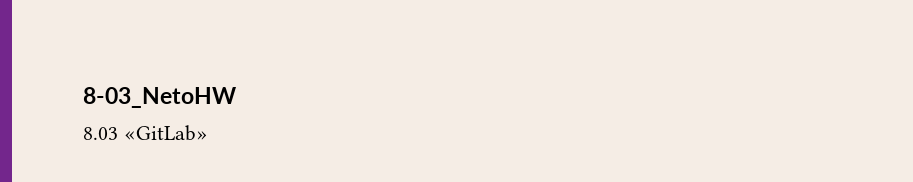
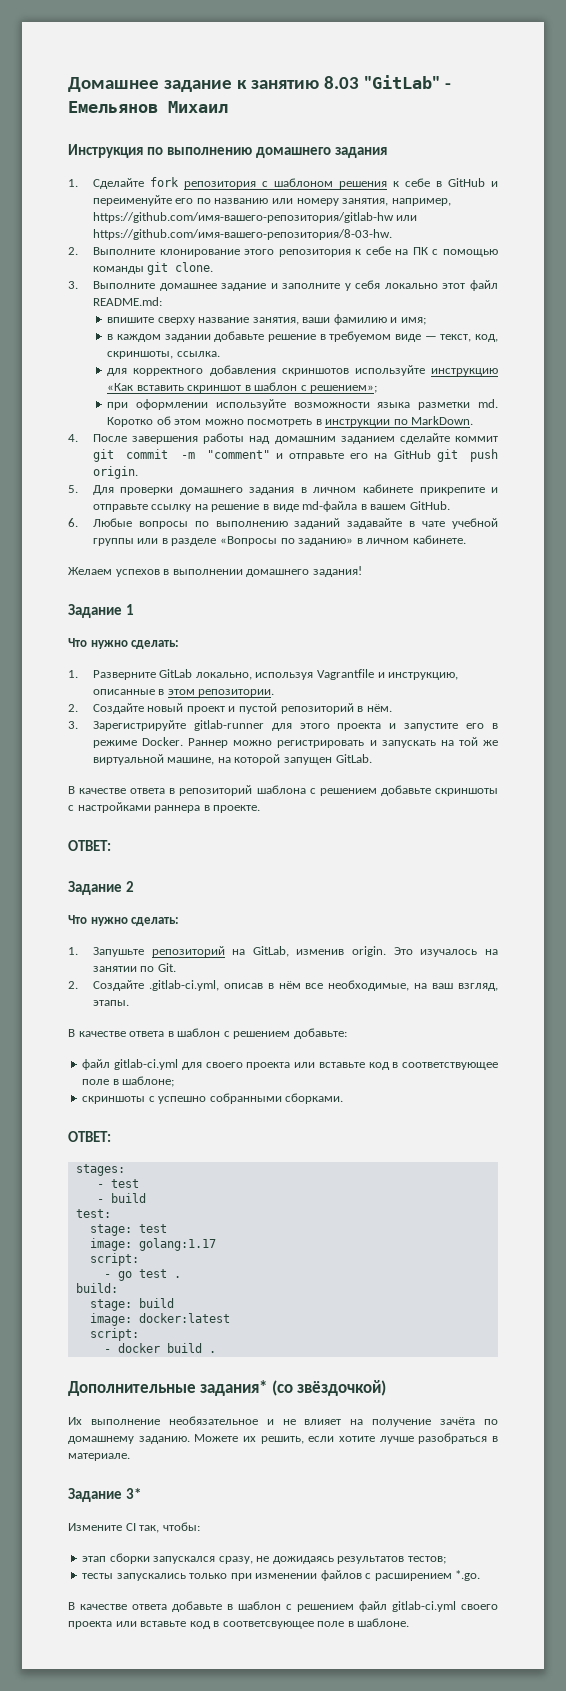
[83,87,236,108] [83,125,208,141] 8-03_NetoHW // 8.03 «GitLab» -> [68,75,451,92] [68,101,228,113] [68,144,387,158] [68,177,498,189] [92,195,451,206] [92,212,418,223] [92,229,392,240] [68,246,498,257] [92,262,214,275] [68,280,498,291] [92,297,162,306] [107,314,426,325] [107,331,498,342] [107,351,220,359] [107,365,498,376] [107,382,378,393] [107,399,498,410] [107,416,474,427] [68,433,498,444] [92,449,498,462] [92,466,138,479] [68,484,499,495] [92,501,450,512] [68,518,499,529] [92,535,466,546] [68,566,362,577] [68,604,134,618] [68,638,180,649] [68,669,459,680] [92,689,275,697] [68,703,392,714] [68,720,499,731] [92,737,498,748] [92,754,372,765] [68,785,498,796] [68,802,261,813] [68,840,111,851] [68,881,134,895] [68,915,180,926] [68,946,499,957] [92,963,176,972] [68,980,499,991] [92,1000,129,1006] [68,1028,347,1039] [82,1059,498,1070] [82,1076,175,1087] [82,1093,344,1104] [68,1131,111,1142] [75,1164,125,1176] [96,1179,139,1188] [96,1193,146,1203] [75,1209,111,1218] [89,1224,167,1236] [89,1238,216,1251] [89,1253,139,1266] [103,1269,181,1281] [75,1283,118,1293] [89,1298,174,1311] [89,1313,230,1326] [89,1328,139,1341] [103,1343,216,1353] [68,1380,387,1396] [68,1416,499,1427] [68,1433,499,1444] [68,1453,130,1461] [68,1488,141,1502] [68,1522,200,1533] [82,1553,446,1564] [82,1570,481,1581] [68,1601,498,1612] [68,1618,410,1629] Домашнее задание к занятию 8.03 "GitLab" - Емельянов Михаил // Инструкция по выполнению домашнего задания // 1. Сделайте fork репозитория c шаблоном решения к себе в GitHub и переименуйте его по названию или номеру занятия, например, https://github.com/имя-вашего-репозитория/gitlab-hw или https://github.com/имя-вашего-репозитория/8-03-hw. // 2. Выполните клонирование этого репозитория к себе на ПК с помощью команды git clone. // 3. Выполните домашнее задание и заполните у себя локально этот файл README.md: // впишите сверху название занятия, ваши фамилию и имя; // в каждом задании добавьте решение в требуемом виде — текст, код, скриншоты, ссылка. // для корректного добавления скриншотов используйте инструкцию «Как вставить скриншот в шаблон с решением»; // при оформлении используйте возможности языка разметки md. Коротко об этом можно посмотреть в инструкции по MarkDown. // 4. После завершения работы над домашним заданием сделайте коммит git commit -m "comment" и отправьте его на GitHub git push origin. // 5. Для проверки домашнего задания в личном кабинете прикрепите и отправьте ссылку на решение в виде md-файла в вашем GitHub. // 6. Любые вопросы по выполнению заданий задавайте в чате учебной группы или в разделе «Вопросы по заданию» в личном кабинете. // Желаем успехов в выполнении домашнего задания! // Задание 1 // Что нужно сделать: // 1. Разверните GitLab локально, используя Vagrantfile и инструкцию, описанные в этом репозитории. // 2. Создайте новый проект и пустой репозиторий в нём. // 3. Зарегистрируйте gitlab-runner для этого проекта и запустите его в режиме Docker. Раннер можно регистрировать и запускать на той же виртуальной машине, на которой запущен GitLab. // В качестве ответа в репозиторий шаблона с решением добавьте скриншоты с настройками раннера в проекте. // ОТВЕТ: // Задание 2 // Что нужно сделать: // 1. Запушьте репозиторий на GitLab, изменив origin. Это изучалось на занятии по Git. // 2. Создайте .gitlab-ci.yml, описав в нём все необходимые, на ваш взгляд, этапы. // В качестве ответа в шаблон с решением добавьте: // файл gitlab-ci.yml для своего проекта или вставьте код в соответствующее поле в шаблоне; // скриншоты с успешно собранными сборками. // ОТВЕТ: // stages: // - test // - build // test: // stage: test // image: golang:1.17 // script: // - go test . // build: // stage: build // image: docker:latest // script: // - docker build . // Дополнительные задания* (со звёздочкой) // Их выполнение необязательное и не влияет на получение зачёта по домашнему заданию. Можете их решить, если хотите лучше разобраться в материале. // Задание 3* // Измените CI так, чтобы: // этап сборки запускался сразу, не дожидаясь результатов тестов; // тесты запускались только при изменении файлов с расширением *.go. // В качестве ответа добавьте в шаблон с решением файл gitlab-ci.yml своего проекта или вставьте код в соответсвующее поле в шаблоне.

